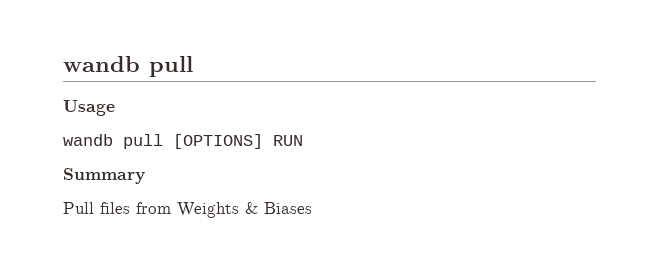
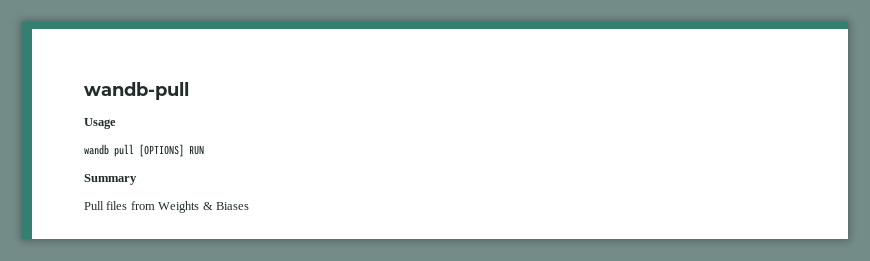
[63,56,193,77] wandb pull -> [84,82,189,100] wandb-pull

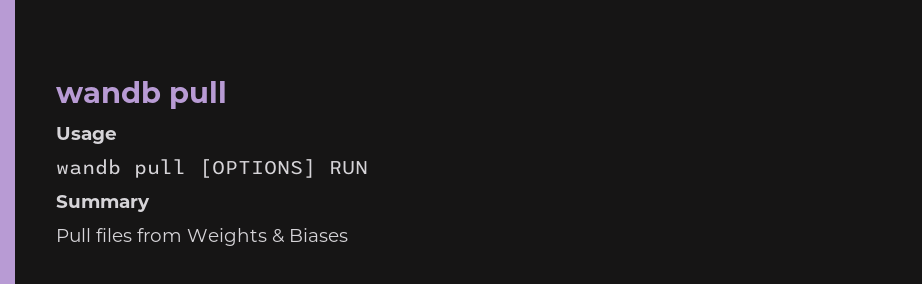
[84,82,189,100] wandb-pull -> [56,81,227,109] wandb pull

